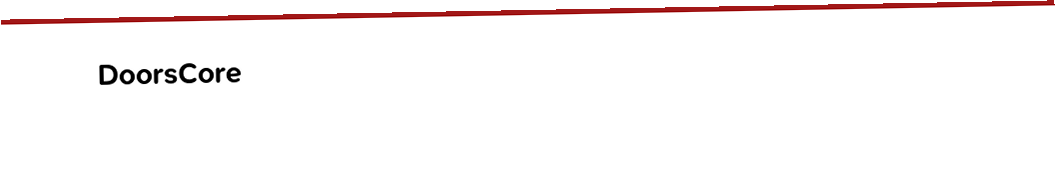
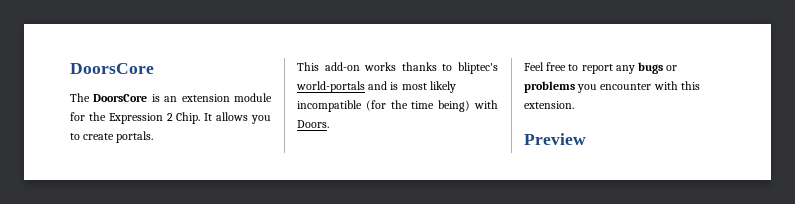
[97,61,242,86] DoorsCore -> [70,63,154,74] [70,93,272,102] [70,112,271,124] [70,131,154,143] [297,62,498,74] [296,81,456,93] [297,100,498,112] [297,120,329,128] [524,62,678,74] [524,81,700,93] [524,101,574,109] [524,133,586,145] DoorsCore // The DoorsCore is an extension module for the Expression 2 Chip. It allows you to create portals. // This add-on works thanks to bliptec's world-portals and is most likely incompatible (for the time being) with Doors. // Feel free to report any bugs or problems you encounter with this extension. // Preview

